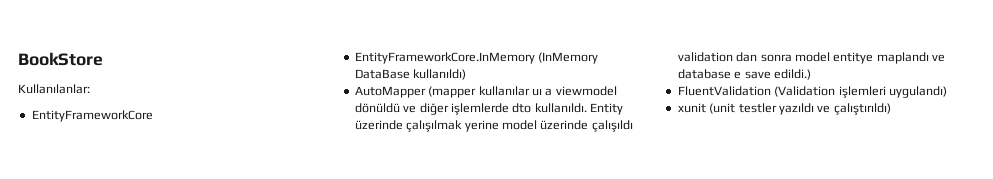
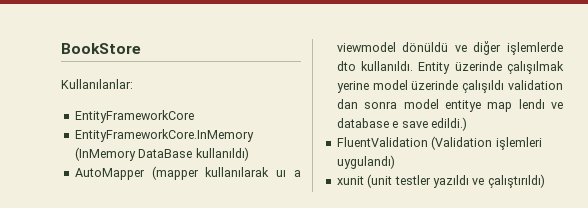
[478,86,530,96] kullanılar -> [205,167,270,177] kullanılarak
[876,52,929,64] maplandı -> [487,99,545,112] map lendı

